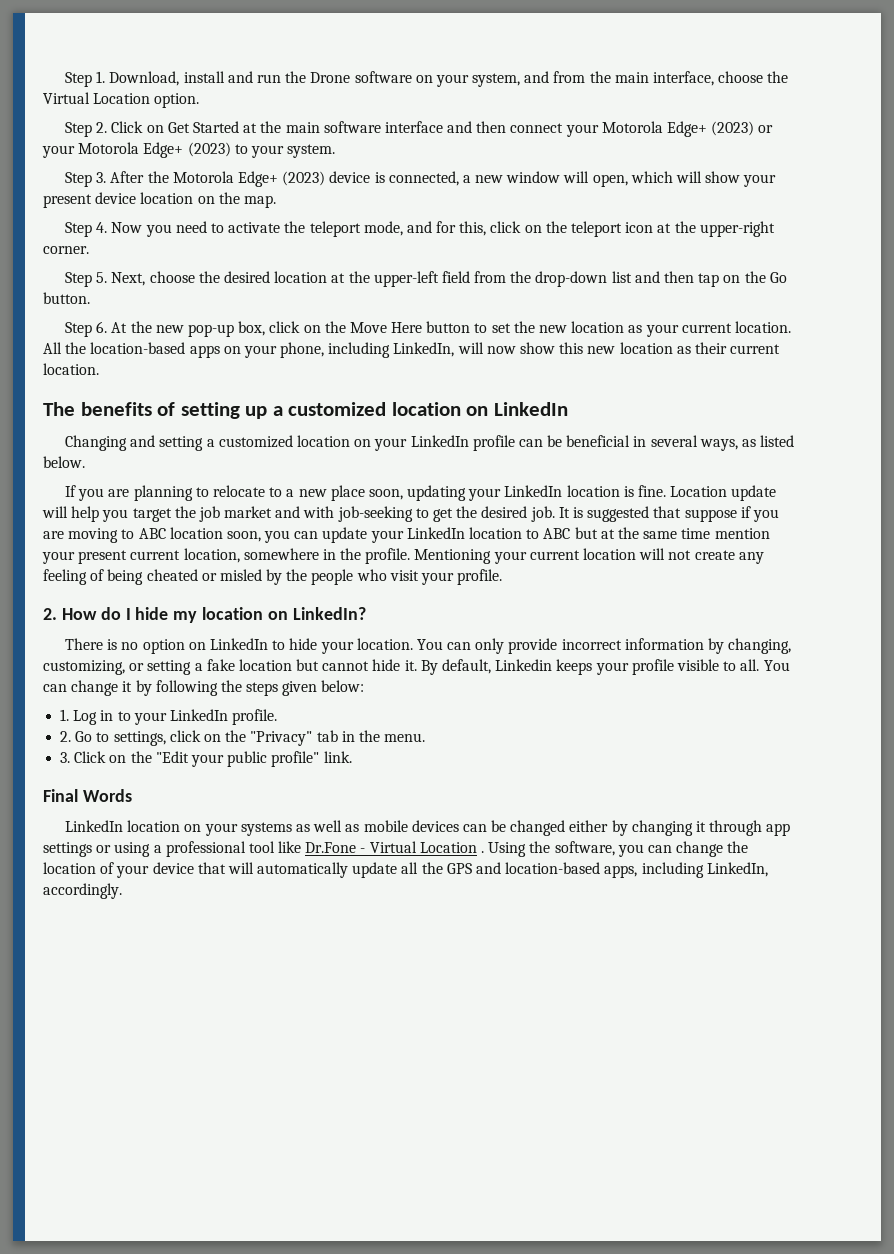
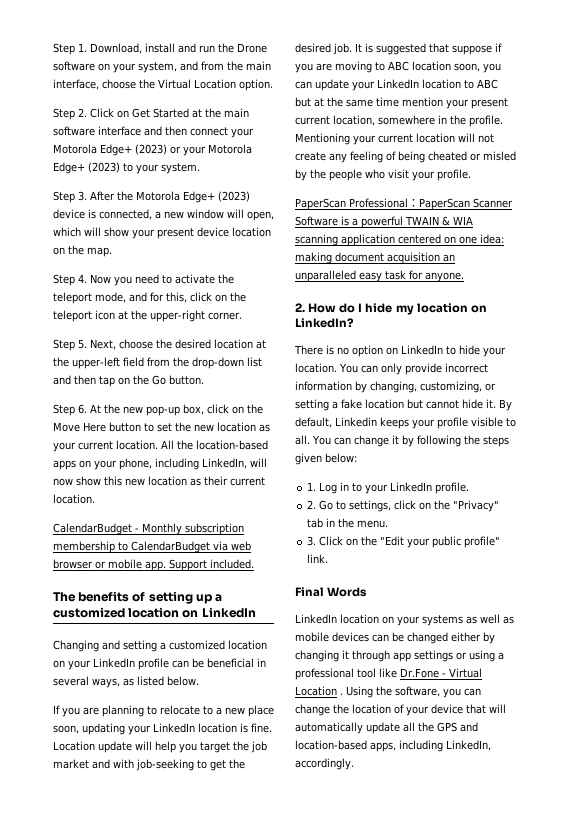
(99, 369) none -> [53,523,244,535] [53,541,251,553] [53,559,254,571] // CalendarBudget - Monthly subscription membership to CalendarBudget via web browser or mobile app. Support included.
(503, 577) none -> [295,198,513,210] [295,216,473,228] [295,234,504,246] [295,252,455,264] [295,270,464,282] // PaperScan Professional：PaperScan Scanner Software is a powerful TWAIN & WIA scanning application centered on one idea: making document acquisition an unparalleled easy task for anyone.

